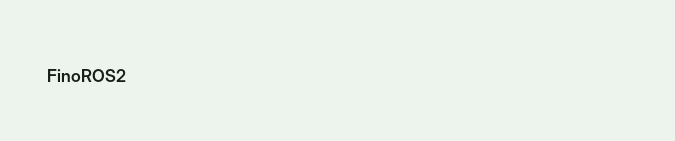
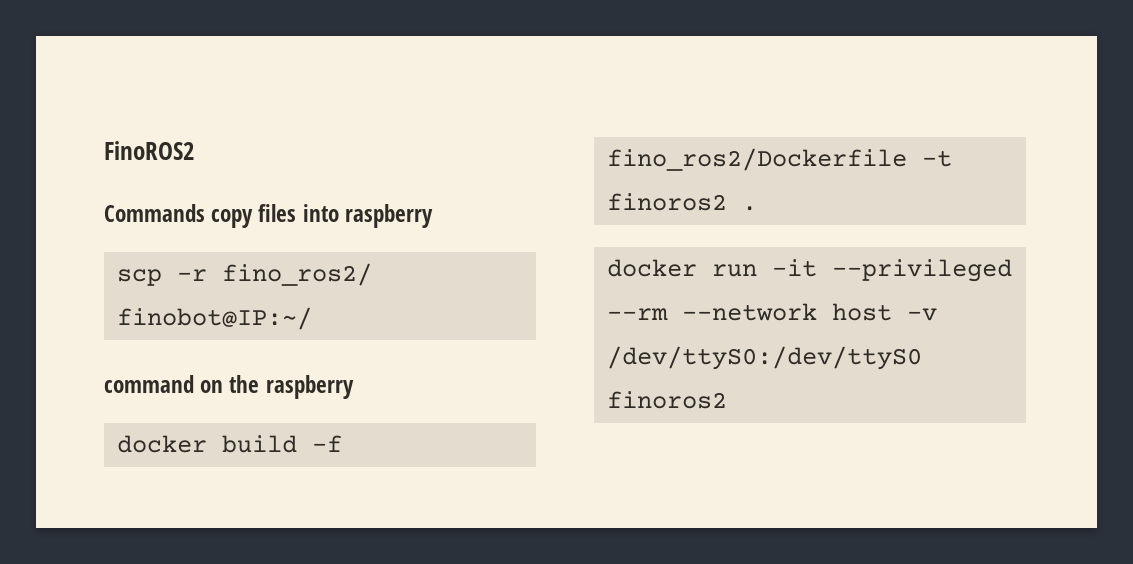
(126, 75) none -> [104,204,433,228] [116,263,372,286] [116,307,312,330] [104,375,354,399] [116,435,342,453] [606,148,952,171] [606,193,757,211] [606,259,1012,282] [606,303,937,321] [606,346,922,370] [606,391,727,409] // Commands copy files into raspberry // scp -r fino_ros2/ finobot@IP:~/ // command on the raspberry // docker build -f fino_ros2/Dockerfile -t finoros2 . // docker run -it --privileged --rm --network host -v /dev/ttyS0:/dev/ttyS0 finoros2

